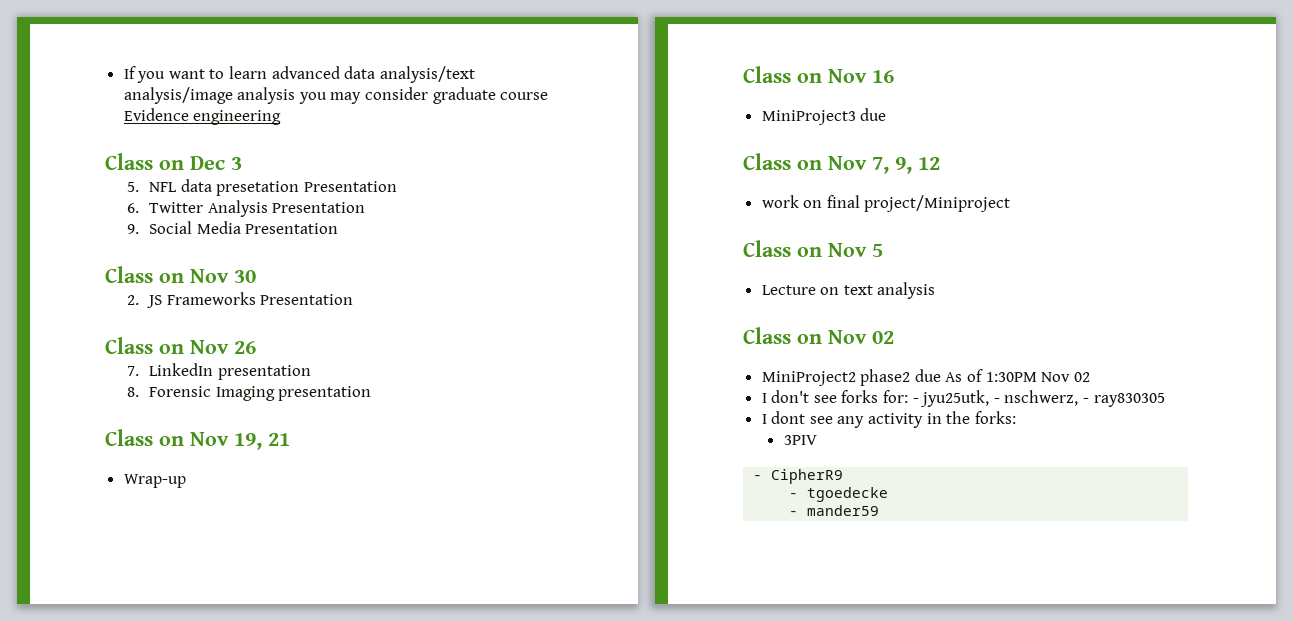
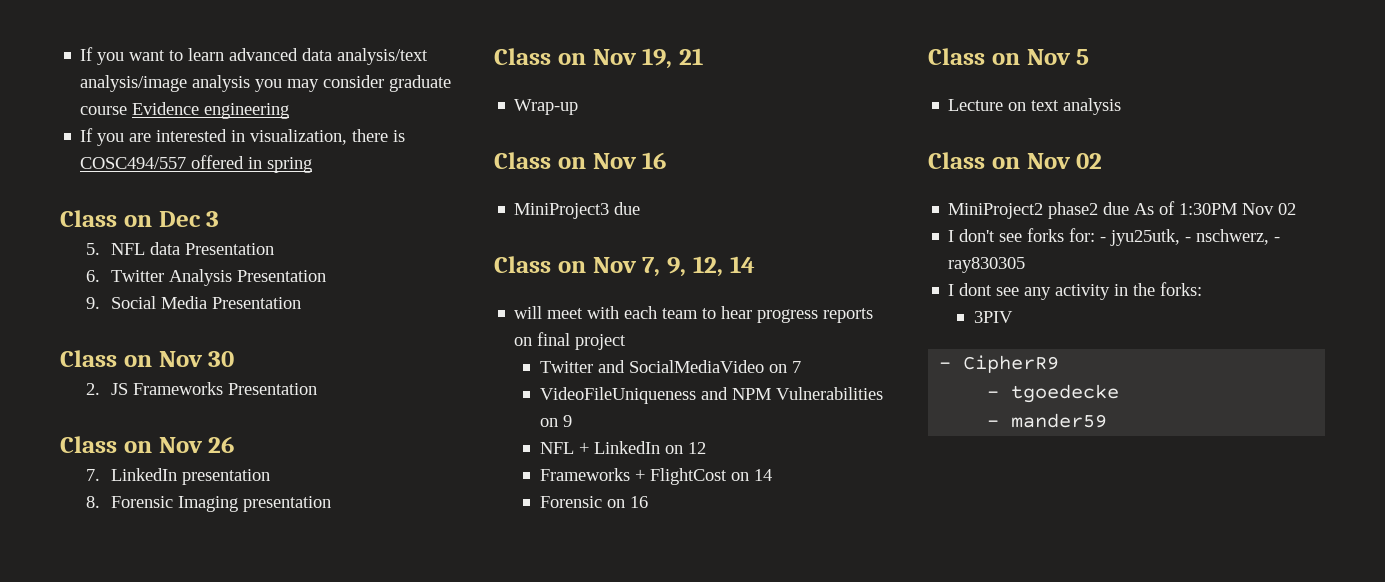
(282, 117) none -> [80,128,406,146] [80,155,313,173] // If you are interested in visualization, there is COSC494/557 offered in spring
[216,181,300,196] presetation -> (181, 248) none
[918,157,940,170] [761,195,1011,212] 12 // work on final project/Miniproject -> [692,256,755,277] [514,306,874,323] [514,332,627,350] [540,360,802,373] [540,387,884,404] [540,415,573,427] [540,441,707,454] [540,468,773,485] [540,496,649,508] 12, 14 // will meet with each team to hear progress reports on final project // Twitter and SocialMediaVideo on 7 // VideoFileUniqueness and NPM Vulnerabilities on 9 // NFL + LinkedIn on 12 // Frameworks + FlightCost on 14 // Forensic on 16

